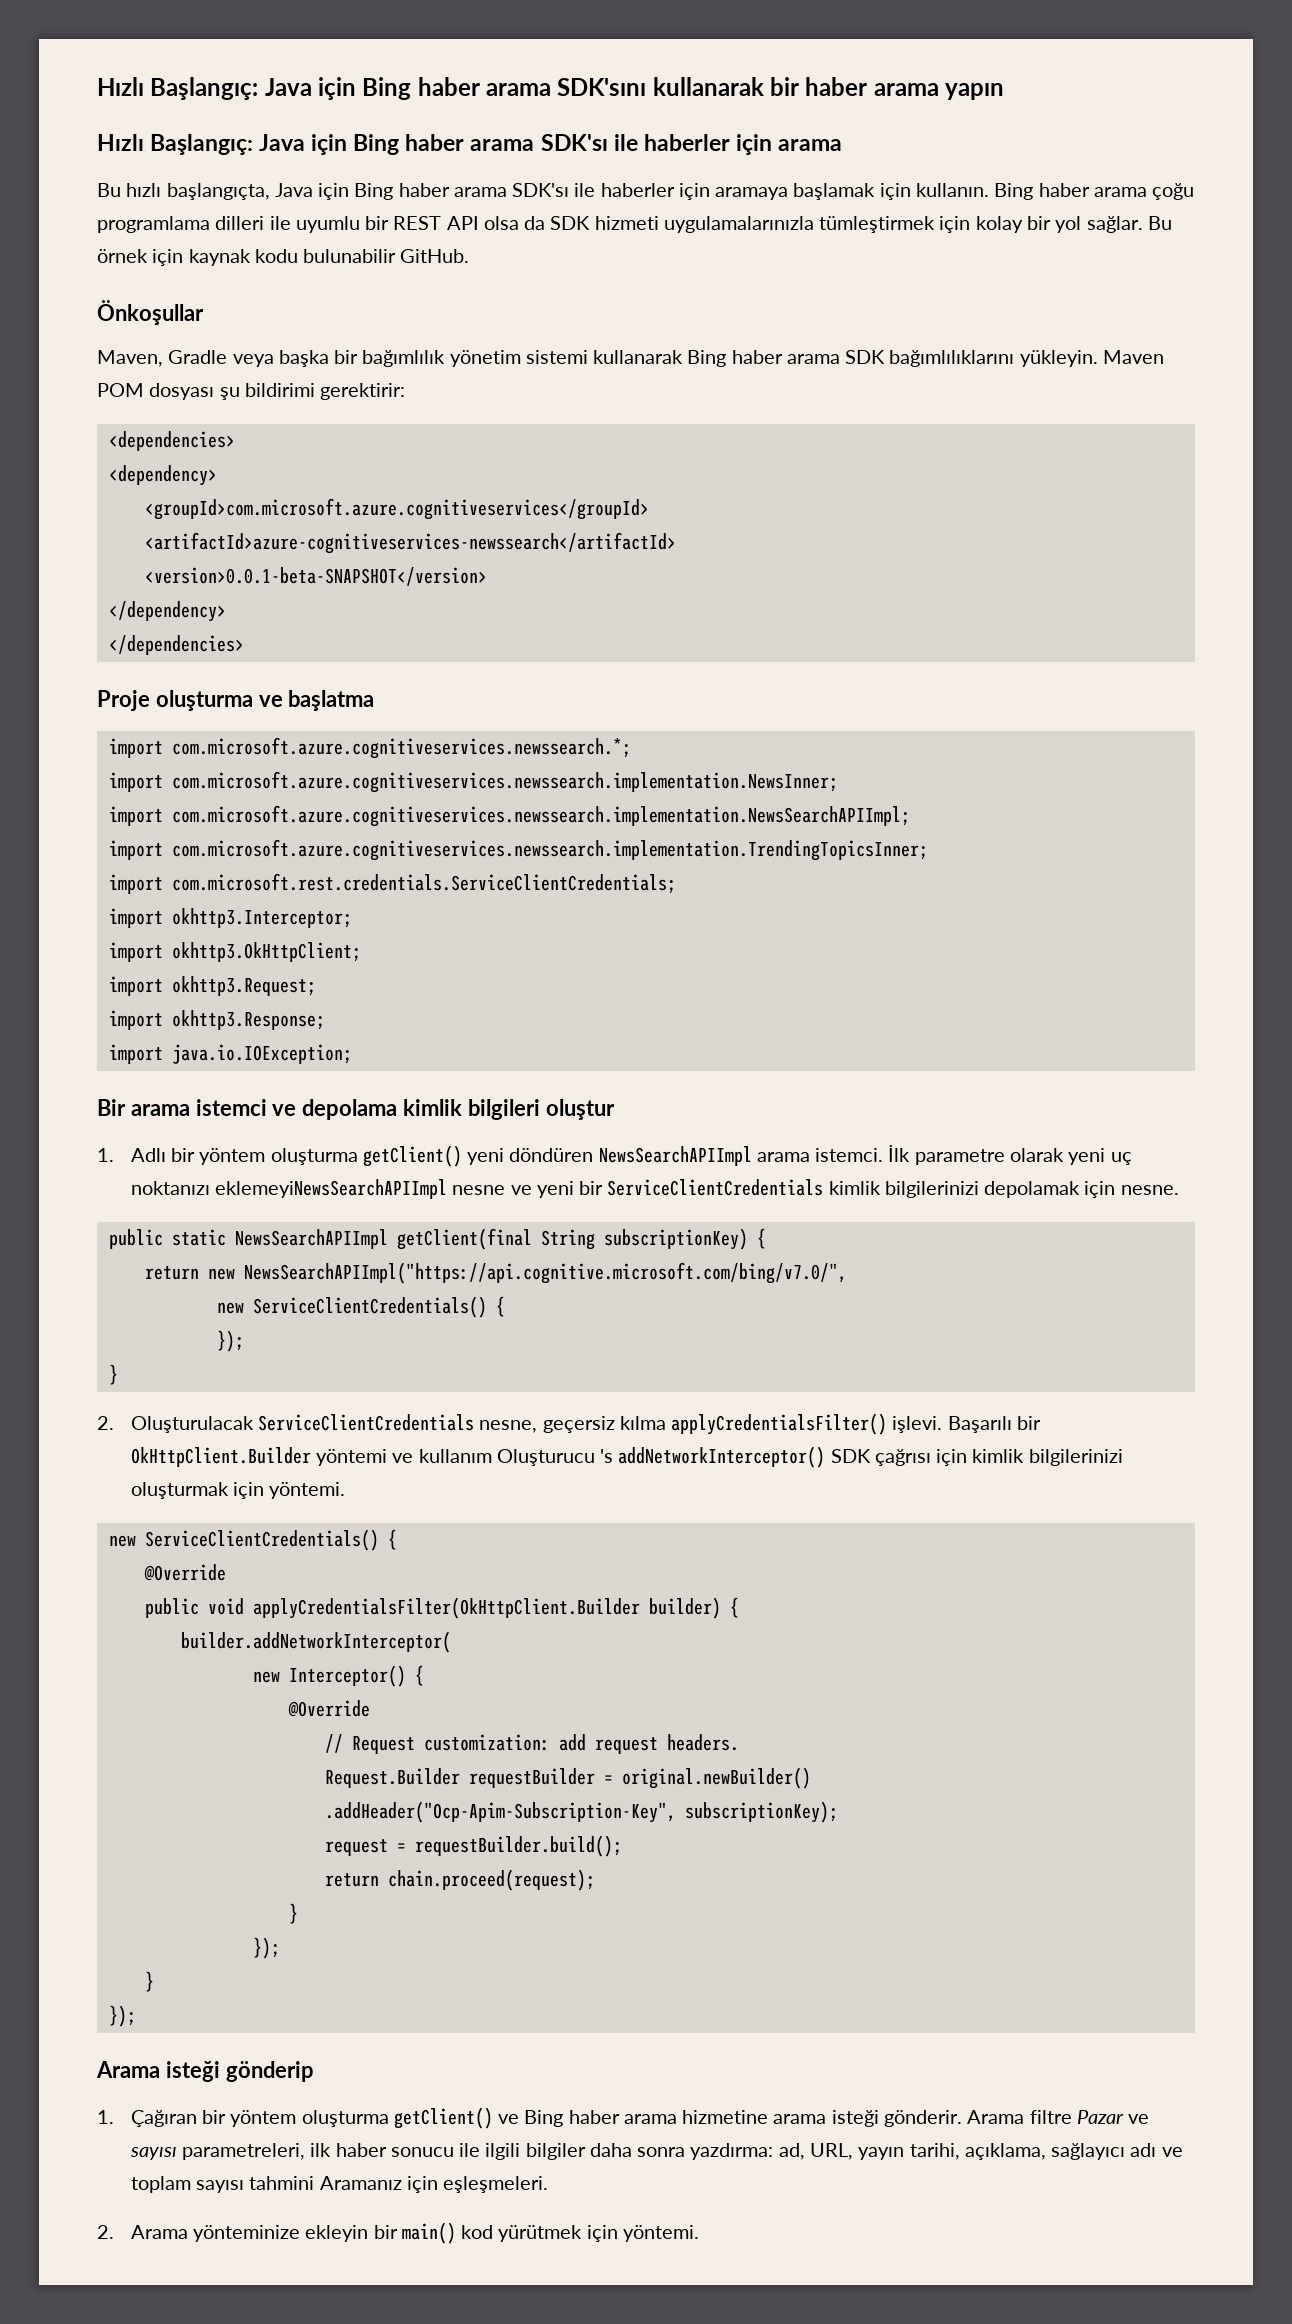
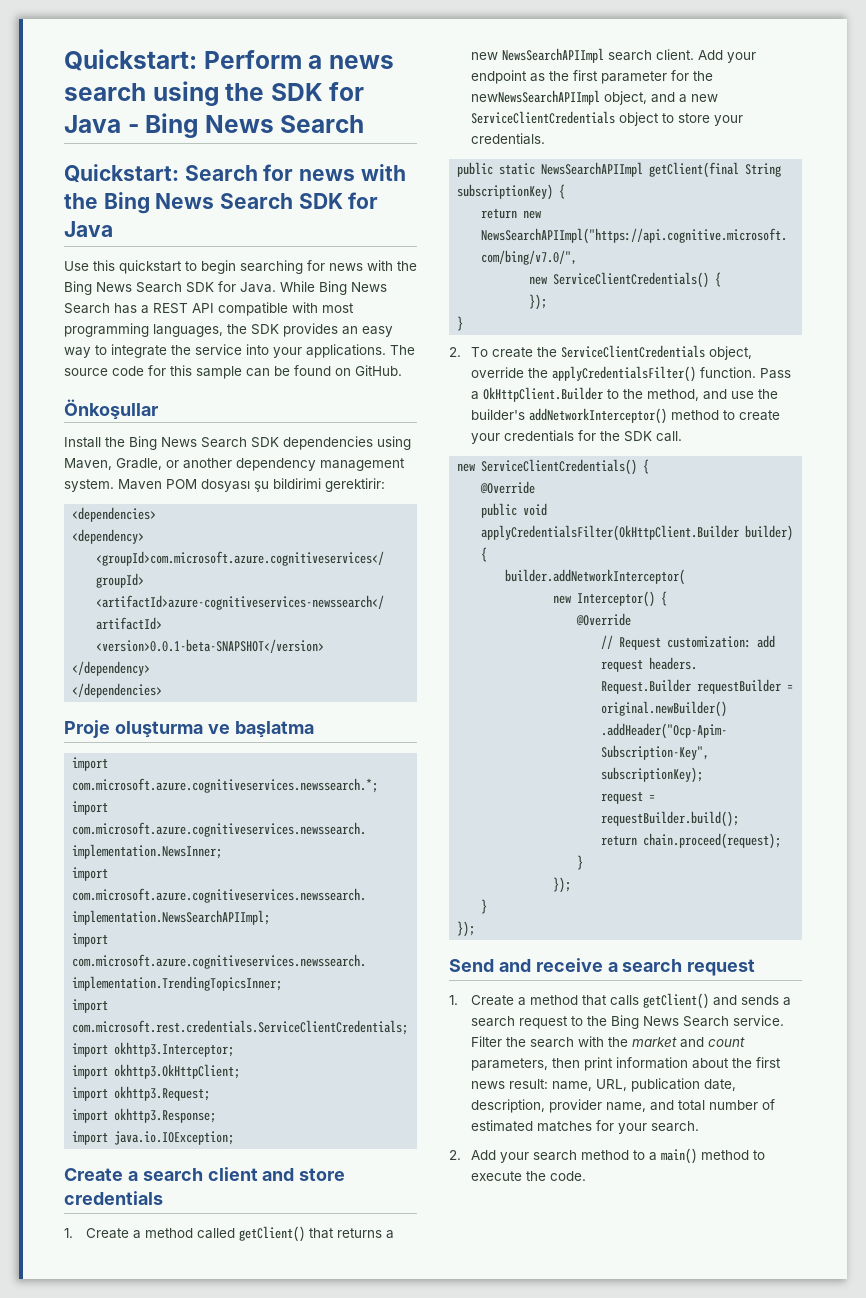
[97,77,1005,100] [97,134,842,155] [97,183,1195,200] [97,216,1172,233] [97,249,470,266] [97,300,204,325] [97,350,1098,367] Hızlı Başlangıç: Java için Bing haber arama SDK'sını kullanarak bir haber arama yapın // Hızlı Başlangıç: Java için Bing haber arama SDK'sı ile haberler için arama // Bu hızlı başlangıçta, Java için Bing haber arama SDK'sı ile haberler için aramaya başlamak için kullanın. Bing haber arama çoğu programlama dilleri ile uyumlu bir REST API olsa da SDK hizmeti uygulamalarınızla tümleştirmek için kolay bir yol sağlar. Bu örnek için kaynak kodu bulunabilir GitHub. // Önkoşullar // Maven, Gradle veya başka bir bağımlılık yönetim sistemi kullanarak Bing haber arama SDK bağımlılıklarını yükleyin. -> [64,49,394,71] [64,81,365,106] [64,113,365,138] [64,164,406,183] [64,192,379,214] [64,221,113,237] [64,260,417,274] [64,281,387,295] [64,302,354,316] [64,323,393,337] [64,344,415,358] [64,365,402,379] [64,399,158,420] [64,436,411,450] [64,458,405,471] [64,479,114,492] Quickstart: Perform a news search using the SDK for Java - Bing News Search // Quickstart: Search for news with the Bing News Search SDK for Java // Use this quickstart to begin searching for news with the Bing News Search SDK for Java. While Bing News Search has a REST API compatible with most programming languages, the SDK provides an easy way to integrate the service into your applications. The source code for this sample can be found on GitHub. // Önkoşullar // Install the Bing News Search SDK dependencies using Maven, Gradle, or another dependency management system.
[97,1099,615,1120] [97,1145,1132,1167] [130,1179,1179,1199] Bir arama istemci ve depolama kimlik bilgileri oluştur // 1. Adlı bir yöntem oluşturma getClient() yeni döndüren NewsSearchAPIImpl arama istemci. İlk parametre olarak yeni uç noktanızı eklemeyiNewsSearchAPIImpl nesne ve yeni bir ServiceClientCredentials kimlik bilgilerinizi depolamak için nesne. -> [64,1167,346,1181] [64,1191,163,1205] [64,1226,395,1242] [471,48,757,63] [471,70,714,84] [471,90,719,105] [471,111,744,126] [471,133,546,145] Create a search client and store credentials // 1. Create a method called getClient() that returns a new NewsSearchAPIImpl search client. Add your endpoint as the first parameter for the newNewsSearchAPIImpl object, and a new ServiceClientCredentials object to store your credentials.
[130,1413,1041,1435] [130,1446,1123,1468] [130,1482,346,1499] Oluşturulacak ServiceClientCredentials nesne, geçersiz kılma applyCredentialsFilter() işlevi. Başarılı bir OkHttpClient.Builder yöntemi ve kullanım Oluşturucu 's addNetworkInterceptor() SDK çağrısı için kimlik bilgilerinizi oluşturmak için yöntemi. -> [471,345,753,360] [471,366,792,382] [471,387,779,402] [471,408,781,424] [471,430,683,444] To create the ServiceClientCredentials object, override the applyCredentialsFilter() function. Pass a OkHttpClient.Builder to the method, and use the builder's addNetworkInterceptor() method to create your credentials for the SDK call.
[96,2061,314,2082] [97,2107,1150,2129] [129,2143,1183,2160] [130,2176,549,2193] [97,2222,699,2244] Arama isteği gönderip // 1. Çağıran bir yöntem oluşturma getClient() ve Bing haber arama hizmetine arama isteği gönderir. Arama filtre Pazar ve sayısı parametreleri, ilk haber sonucu ile ilgili bilgiler daha sonra yazdırma: ad, URL, yayın tarihi, açıklama, sağlayıcı adı ve toplam sayısı tahmini Aramanız için eşleşmeleri. // 2. Arama yönteminize ekleyin bir main() kod yürütmek için yöntemi. -> [449,958,756,976] [449,993,792,1009] [471,1015,785,1029] [471,1036,746,1048] [471,1057,782,1071] [471,1078,737,1092] [471,1099,776,1113] [471,1120,700,1134] [449,1148,766,1164] [471,1171,587,1181] Send and receive a search request // 1. Create a method that calls getClient() and sends a search request to the Bing News Search service. Filter the search with the market and count parameters, then print information about the first news result: name, URL, publication date, description, provider name, and total number of estimated matches for your search. // 2. Add your search method to a main() method to execute the code.

